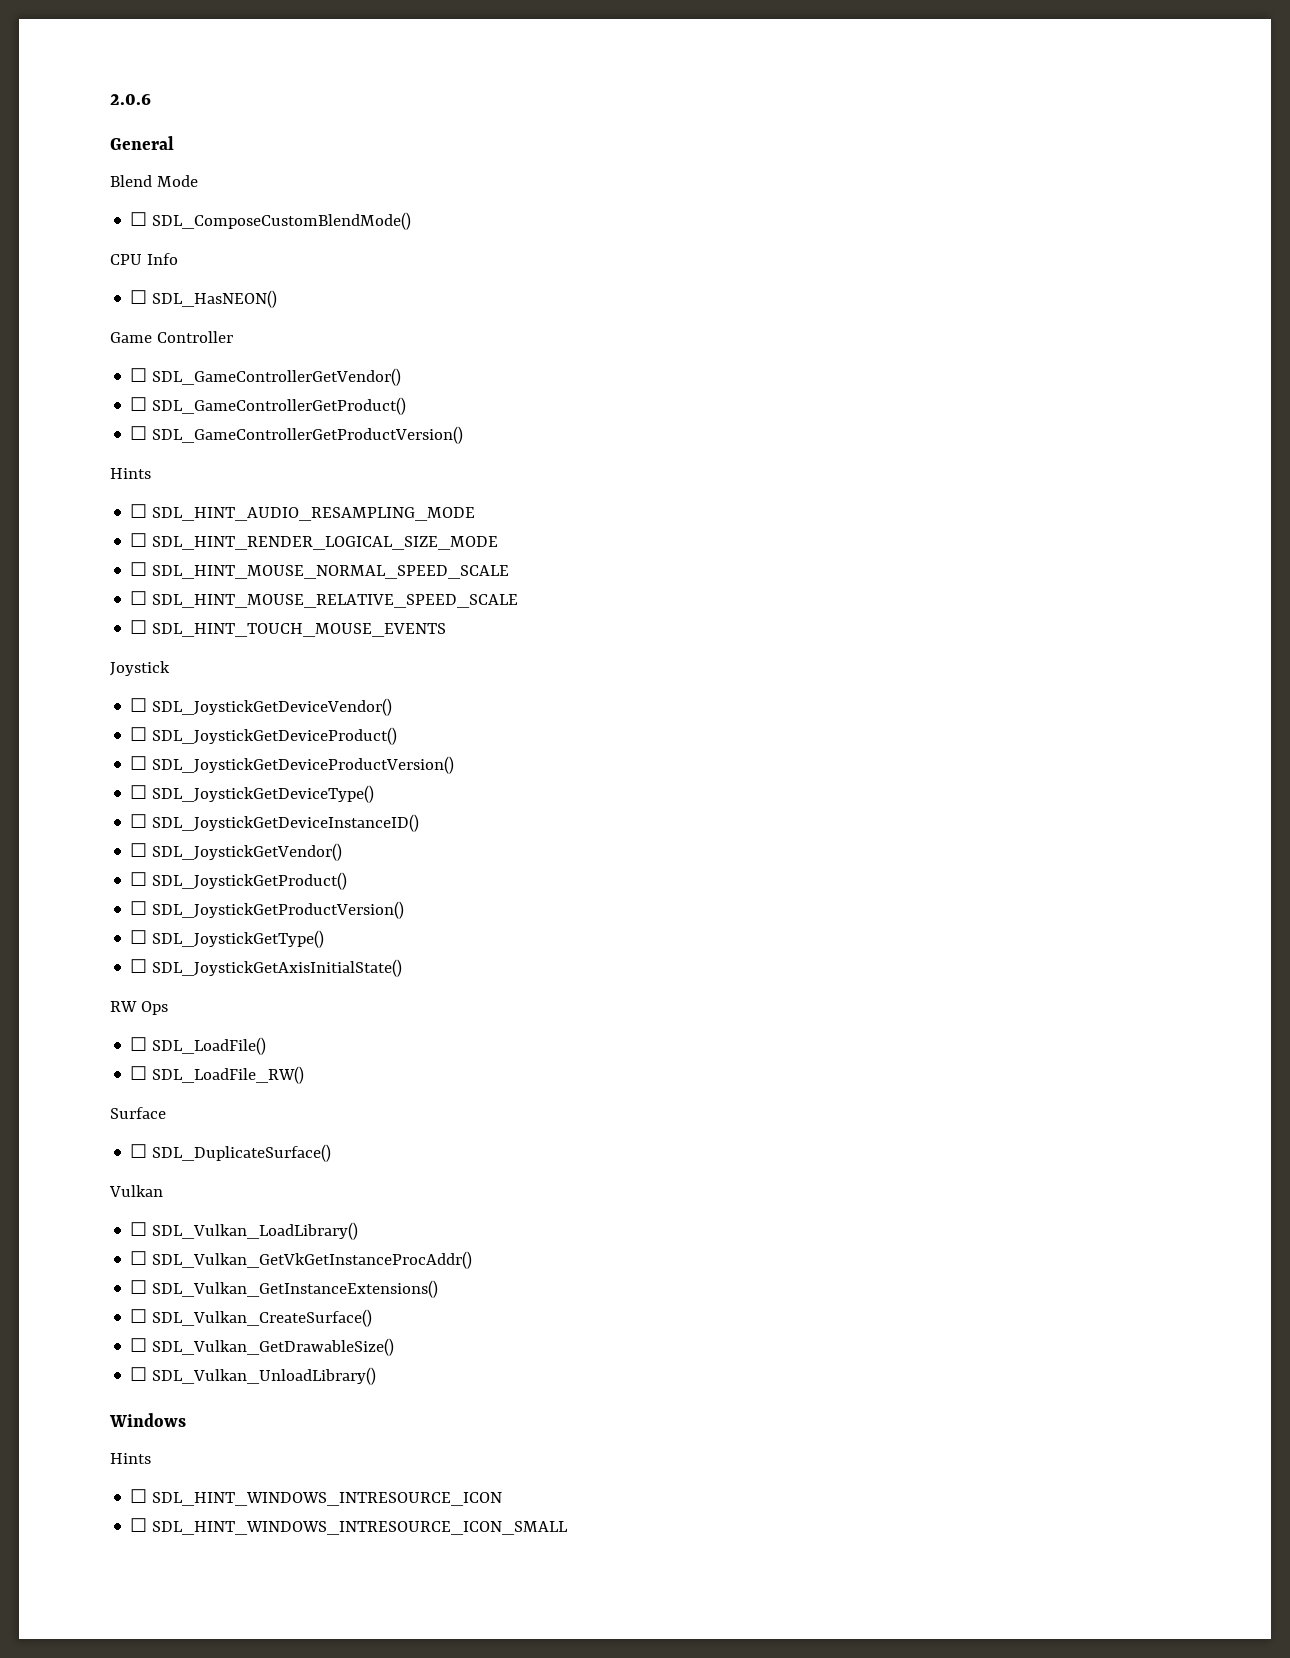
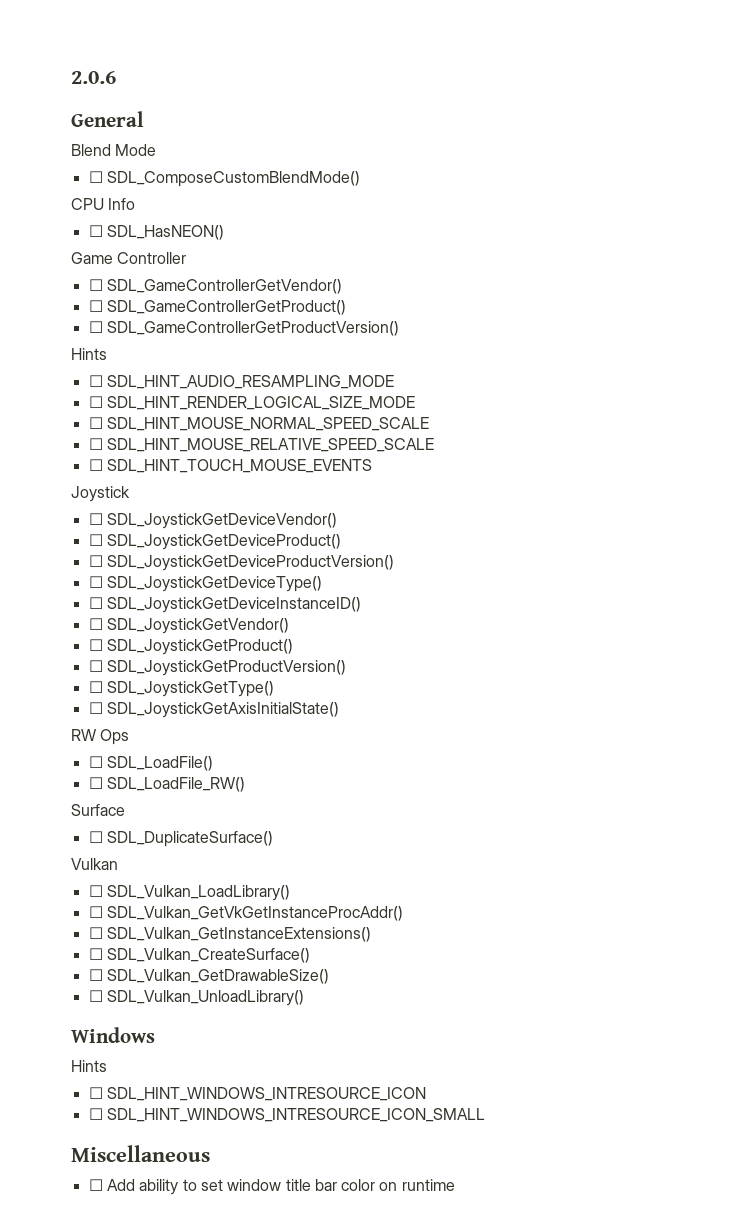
(569, 1528) none -> [71,1145,210,1162] [88,1179,455,1195] // Miscellaneous // ☐ Add ability to set window title bar color on runtime

